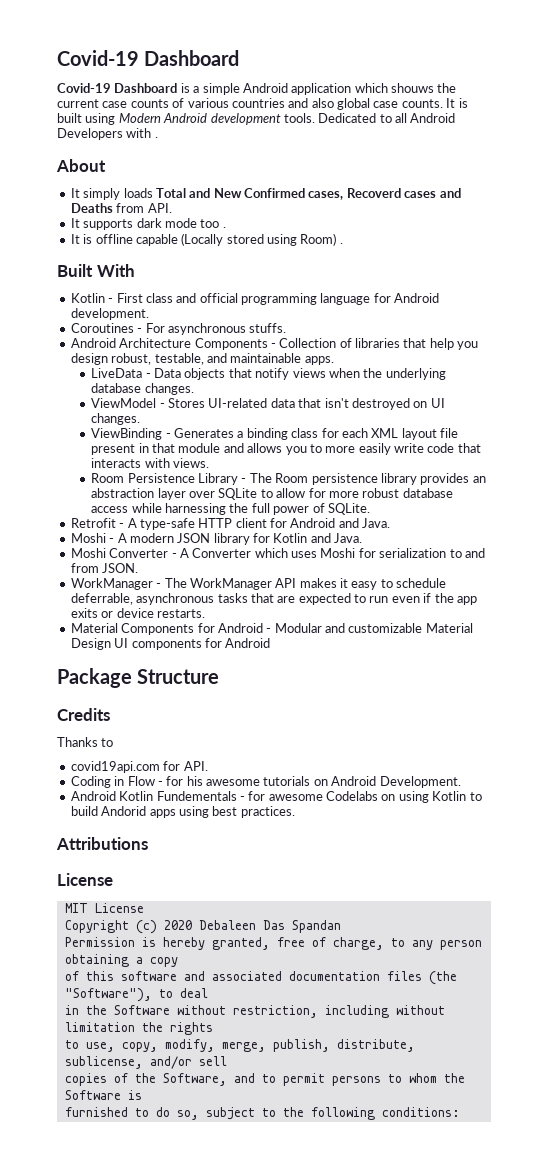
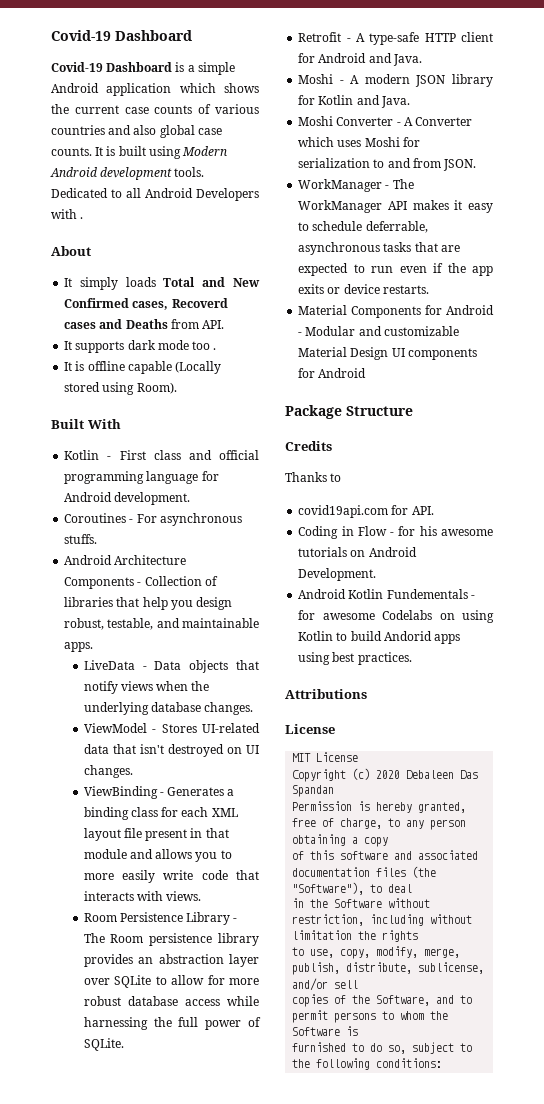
[391,83,434,93] shouws -> [224,83,259,93] shows
[300,233,343,246] Room) . -> [136,382,177,394] Room).

